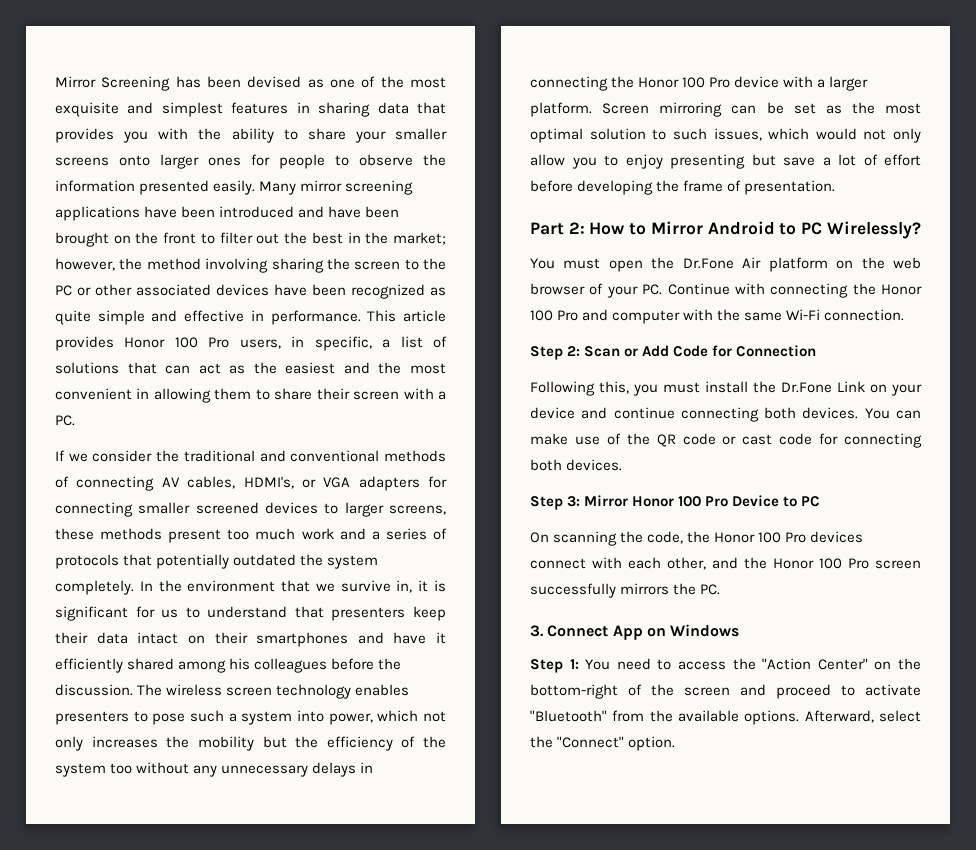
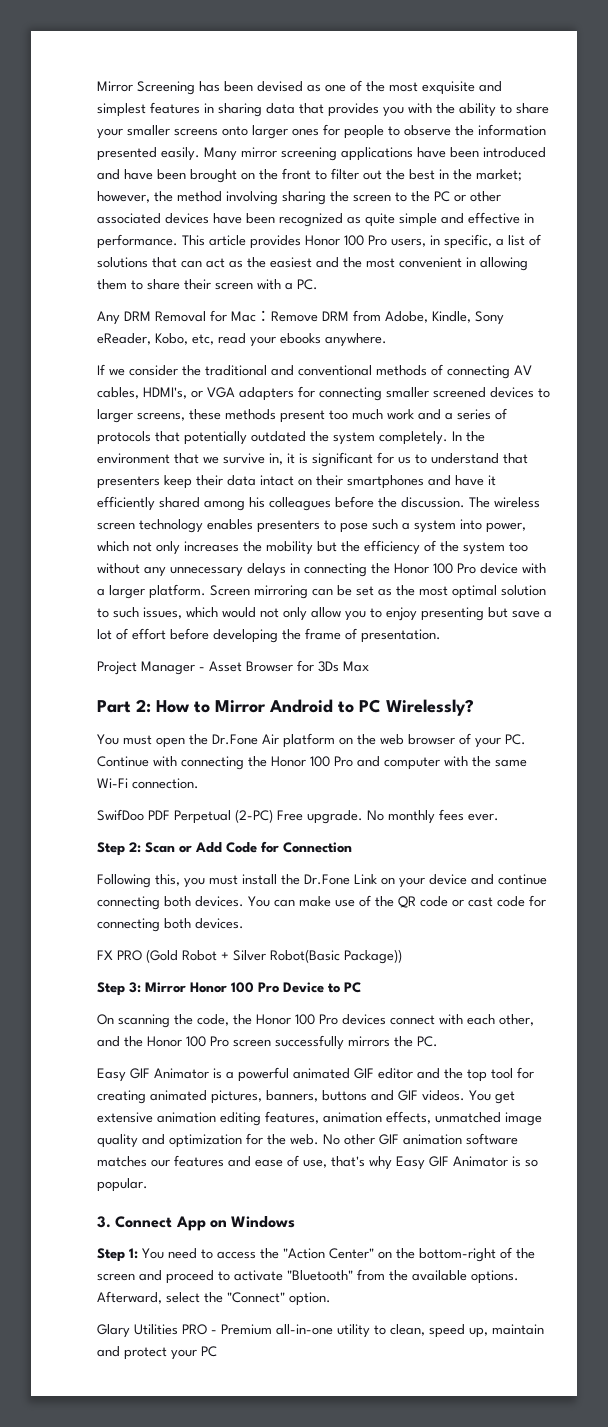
(75, 420) none -> [97,310,504,325] [97,333,387,347] // Any DRM Removal for Mac：Remove DRM from Adobe, Kindle, Sony eReader, Kobo, etc, read your ebooks anywhere.
(836, 187) none -> [97,660,369,675] // Project Manager - Asset Browser for 3Ds Max
(905, 315) none -> [97,809,499,824] // SwifDoo PDF Perpetual (2-PC) Free upgrade. No monthly fees ever.
(623, 465) none -> [97,949,402,964] // FX PRO (Gold Robot + Silver Robot(Basic Package))
(721, 589) none -> [97,1067,534,1082] [97,1090,515,1104] [97,1111,542,1126] [97,1133,518,1148] [97,1155,538,1170] [97,1178,148,1192] // Easy GIF Animator is a powerful animated GIF editor and the top tool for creating animated pictures, banners, buttons and GIF videos. You get extensive animation editing features, animation effects, unmatched image quality and optimization for the web. No other GIF animation software matches our features and ease of use, that's why Easy GIF Animator is so popular.
(676, 743) none -> [97,1324,544,1338] [97,1346,217,1360] // Glary Utilities PRO - Premium all-in-one utility to clean, speed up, maintain and protect your PC

